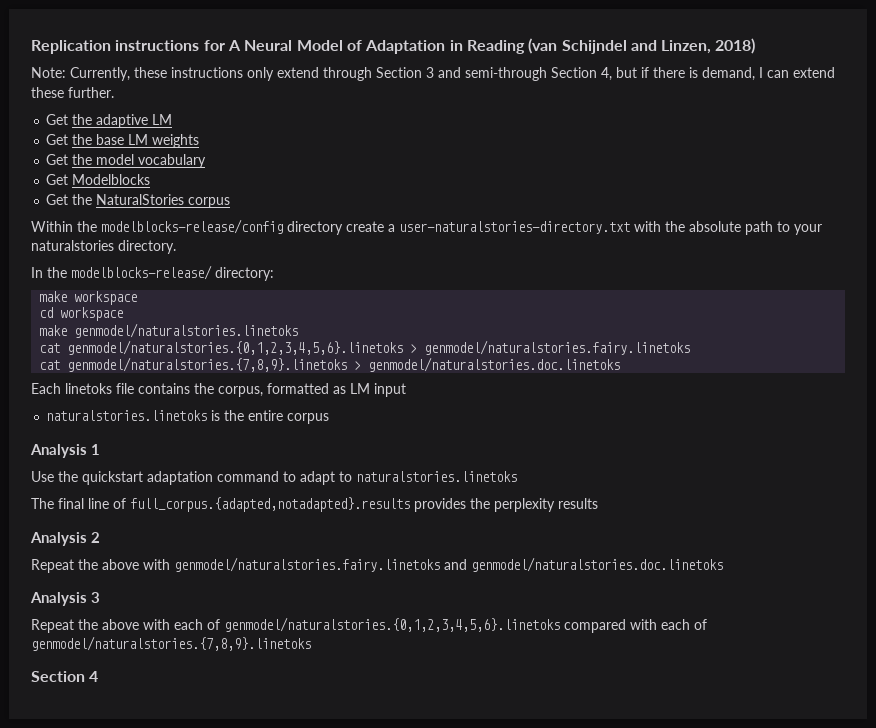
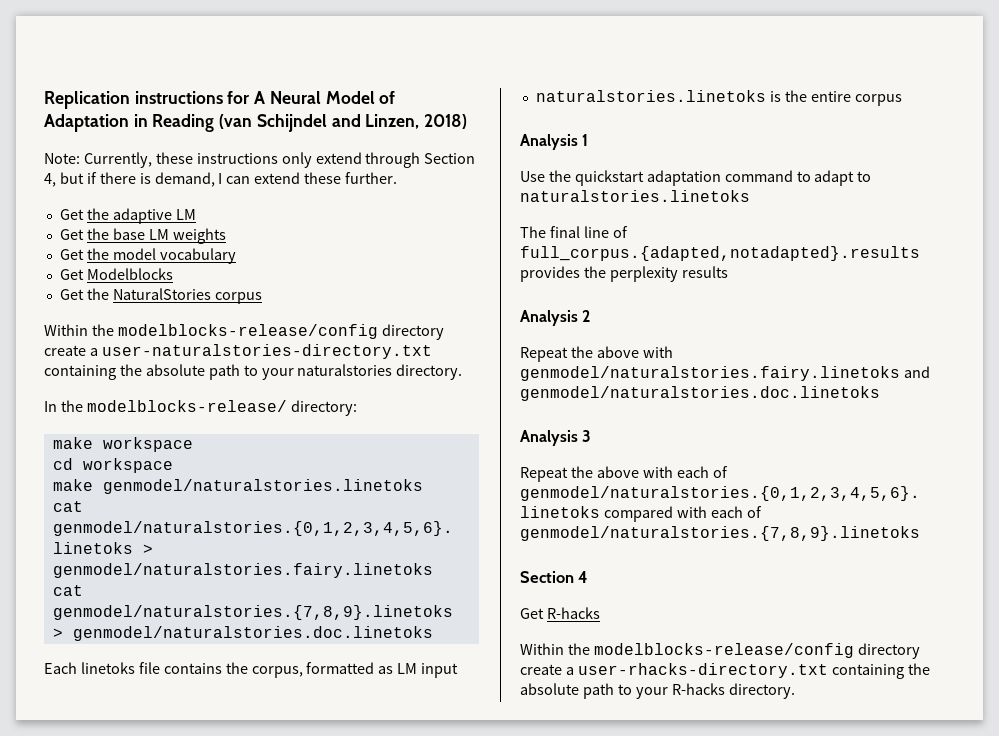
[426,67,597,81] 3 and semi-through Section -> (476, 158) none
[634,221,661,232] with -> [44,365,116,380] containing
(99, 676) none -> [520,607,600,619] [520,643,920,659] [520,663,930,679] [520,683,795,699] // Get R-hacks // Within the modelblocks-release/config directory create a user-rhacks-directory.txt containing the absolute path to your R-hacks directory.

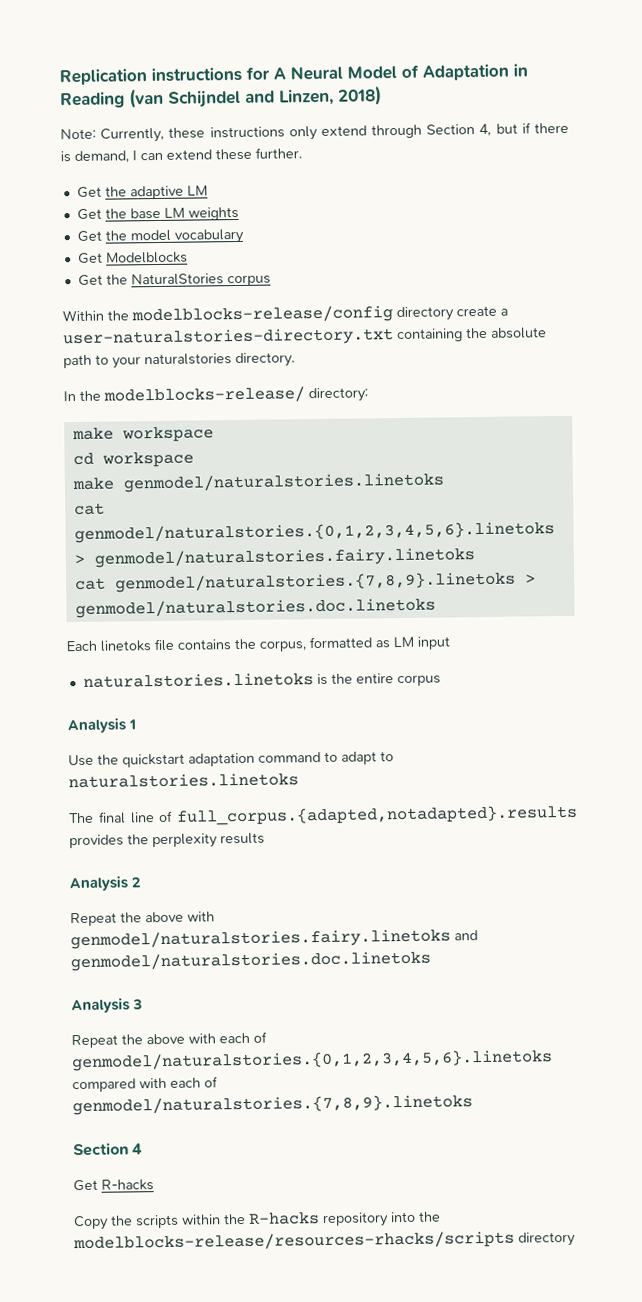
[520,643,920,659] [520,663,930,679] [520,683,795,699] Within the modelblocks-release/config directory create a user-rhacks-directory.txt containing the absolute path to your R-hacks directory. -> [73,1211,441,1231] [73,1230,576,1253] Copy the scripts within the R-hacks repository into the modelblocks-release/resources-rhacks/scripts directory

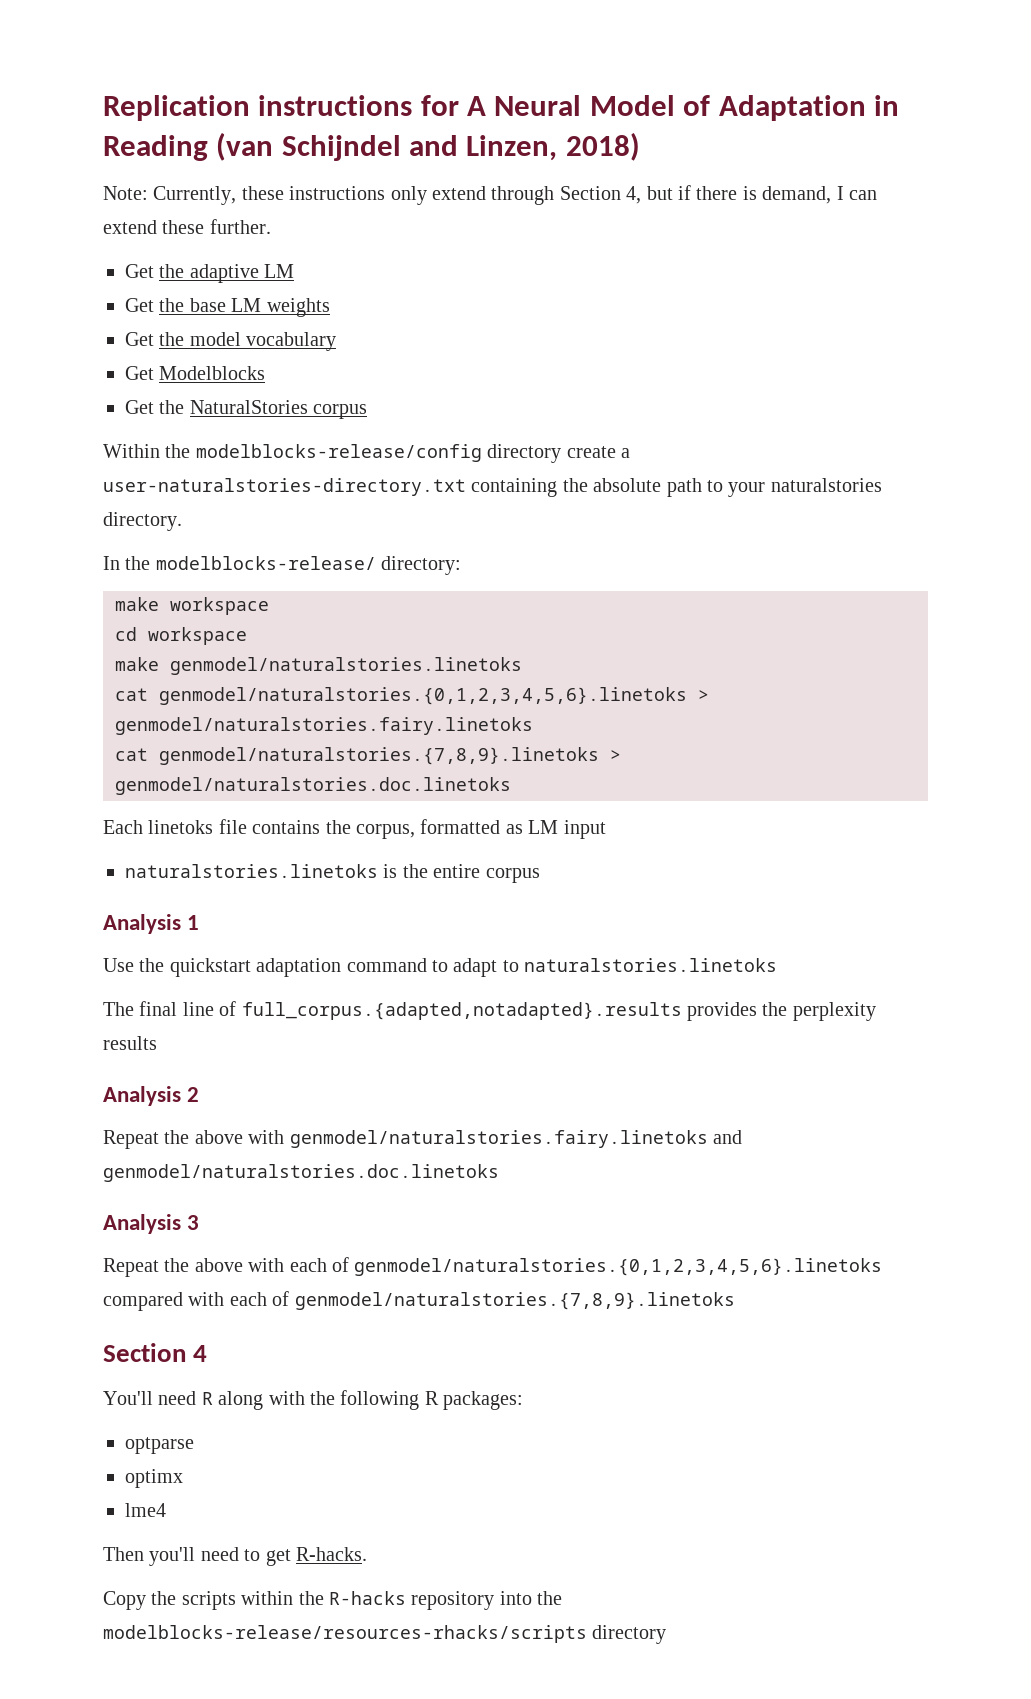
[73,1179,154,1192] Get R-hacks -> [103,1390,524,1410] [125,1437,194,1454] [125,1469,183,1488] [125,1503,166,1517] [103,1547,367,1566] You'll need R along with the following R packages: // optparse // optimx // lme4 // Then you'll need to get R-hacks.

